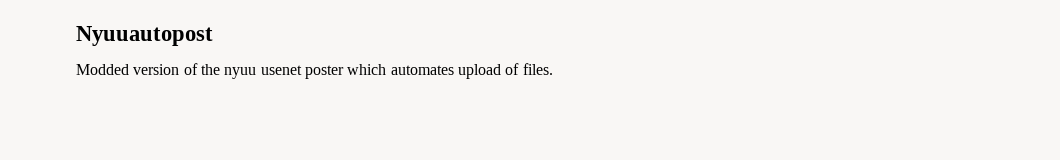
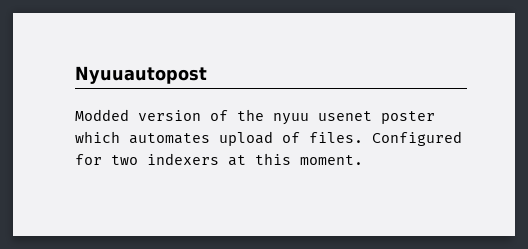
(553, 69) none -> [372,131,462,146] [75,153,363,166] Configured for two indexers at this moment.

